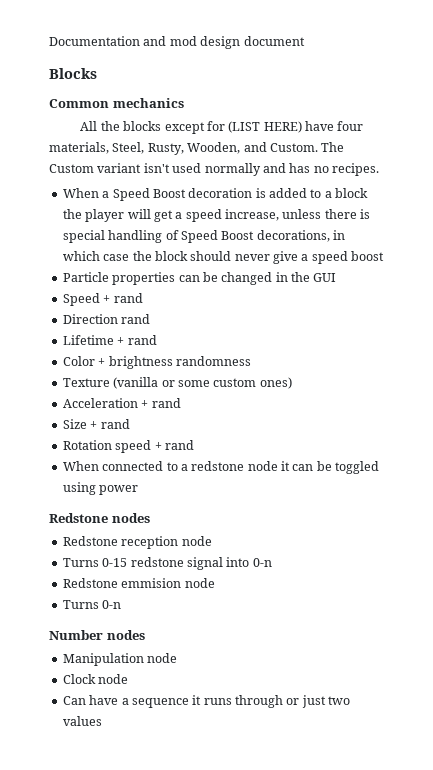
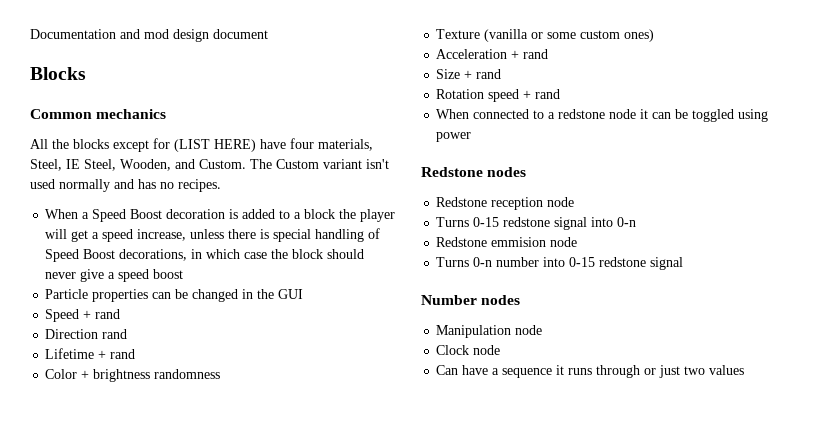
[147,143,184,155] Rusty, -> [66,159,116,171] IE Steel,
(122, 604) none -> [496,257,684,270] number into 0-15 redstone signal

